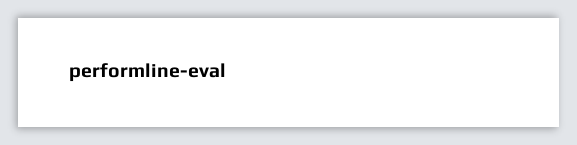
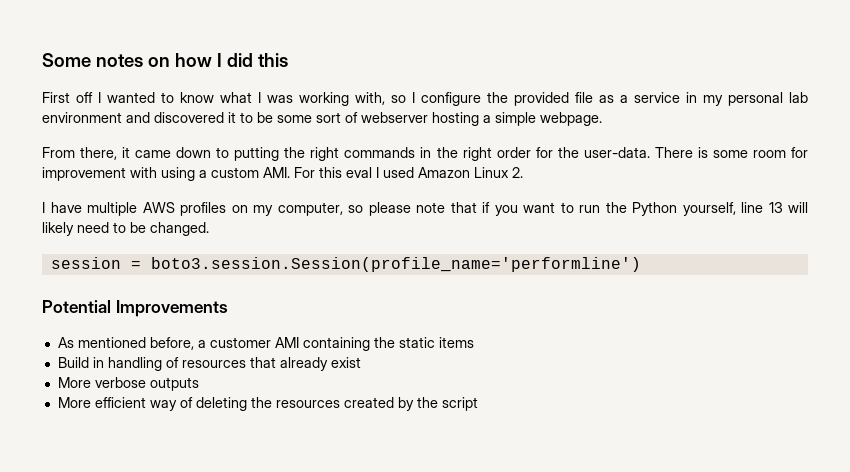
[69,63,226,82] performline-eval -> [42,53,288,67] [42,92,808,106] [42,112,602,126] [42,147,808,161] [42,167,523,181] [42,202,808,216] [42,222,209,236] [50,257,641,272] [42,300,228,317] [57,337,474,351] [57,357,361,371] [57,377,199,391] [57,397,478,411] Some notes on how I did this // First off I wanted to know what I was working with, so I configure the provided file as a service in my personal lab environment and discovered it to be some sort of webserver hosting a simple webpage. // From there, it came down to putting the right commands in the right order for the user-data. There is some room for improvement with using a custom AMI. For this eval I used Amazon Linux 2. // I have multiple AWS profiles on my computer, so please note that if you want to run the Python yourself, line 13 will likely need to be changed. // session = boto3.session.Session(profile_name='performline') // Potential Improvements // As mentioned before, a customer AMI containing the static items // Build in handling of resources that already exist // More verbose outputs // More efficient way of deleting the resources created by the script

